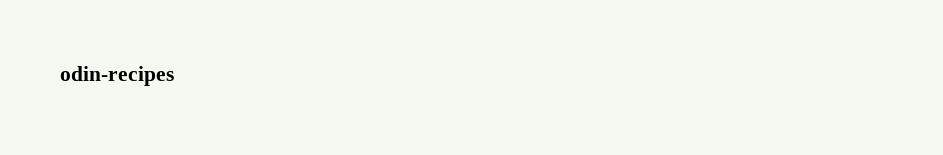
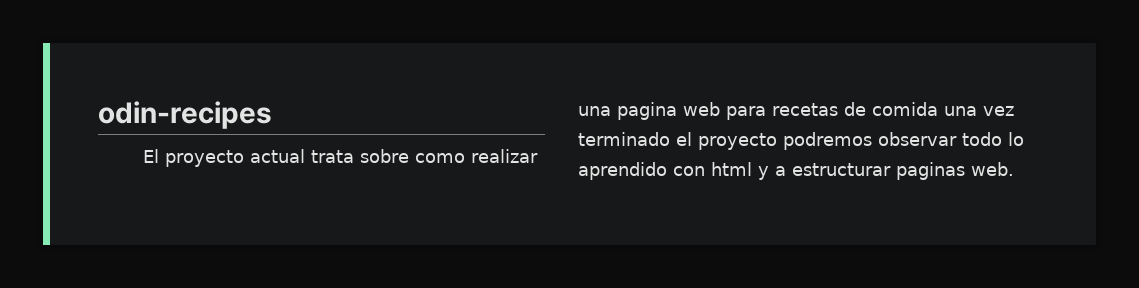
(174, 76) none -> [142,149,538,167] [578,102,1014,120] [578,132,1024,150] [578,162,1014,180] // El proyecto actual trata sobre como realizar una pagina web para recetas de comida una vez terminado el proyecto podremos observar todo lo aprendido con html y a estructurar paginas web.

